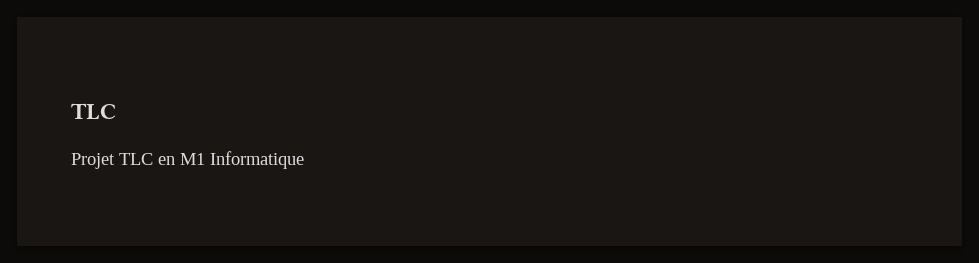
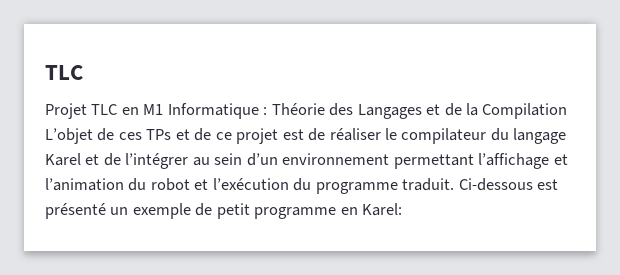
(304, 160) none -> [263,103,568,119] [45,128,567,144] [45,153,568,169] [45,178,559,194] [45,203,403,219] : Théorie des Langages et de la Compilation L’objet de ces TPs et de ce projet est de réaliser le compilateur du langage Karel et de l’intégrer au sein d’un environnement permettant l’affichage et l’animation du robot et l’exécution du programme traduit. Ci-dessous est présenté un exemple de petit programme en Karel:

